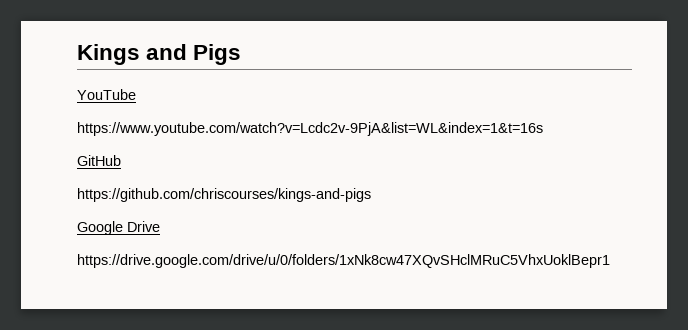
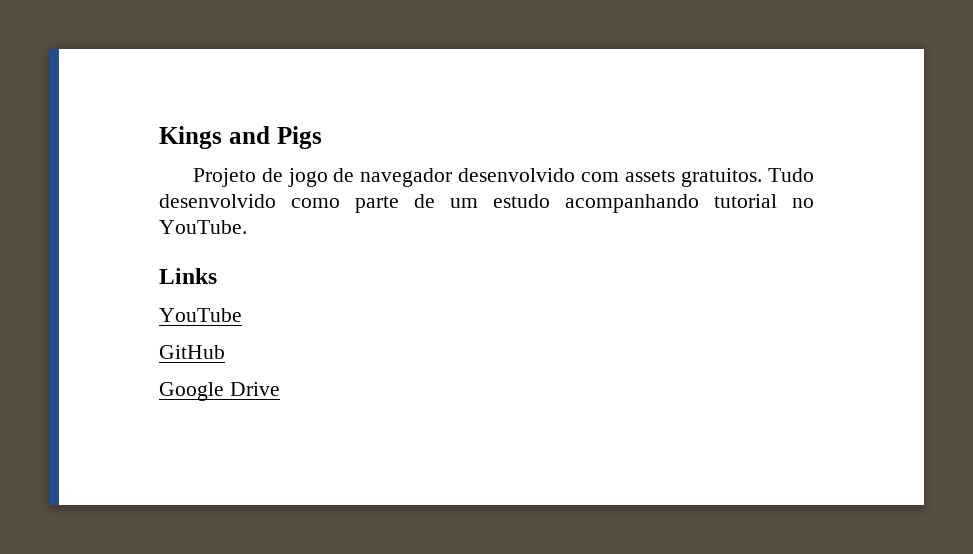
(242, 54) none -> [192,168,814,187] [159,194,814,213] [159,220,247,234] [159,268,217,284] // Projeto de jogo de navegador desenvolvido com assets gratuitos. Tudo desenvolvido como parte de um estudo acompanhando tutorial no YouTube. // Links
[77,122,543,136] // https://www.youtube.com/watch?v=Lcdc2v-9PjA&list=WL&index=1&t=16s -> (242, 315) none
[77,188,371,202] // https://github.com/chriscourses/kings-and-pigs -> (225, 352) none
[77,254,610,268] // https://drive.google.com/drive/u/0/folders/1xNk8cw47XQvSHclMRuC5VhxUoklBepr1 -> (280, 389) none

